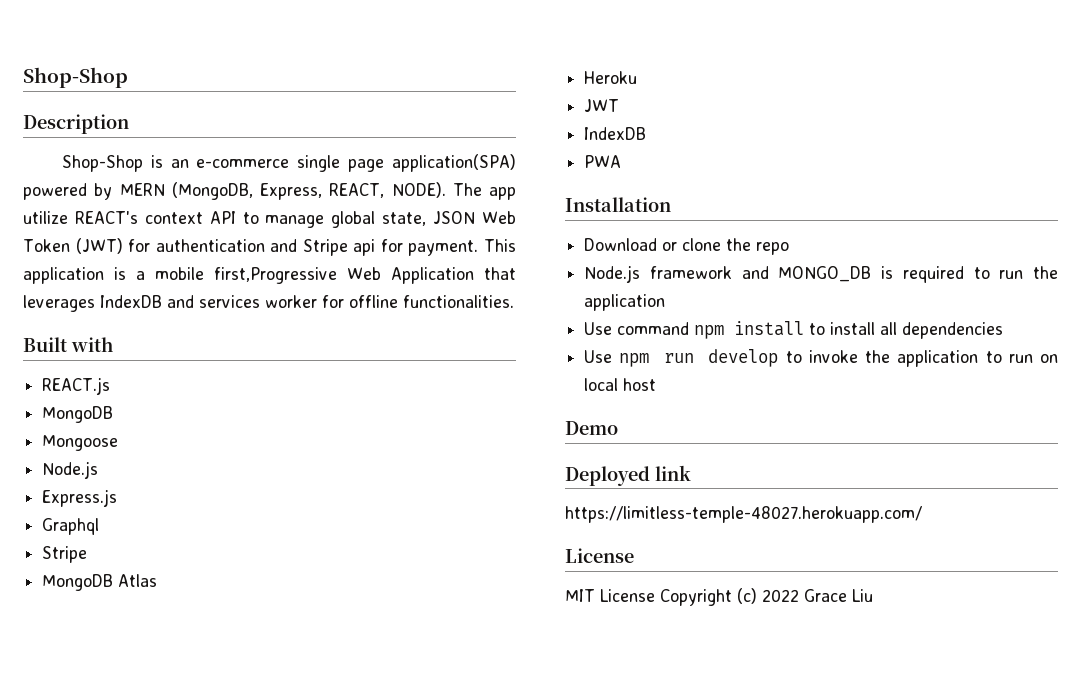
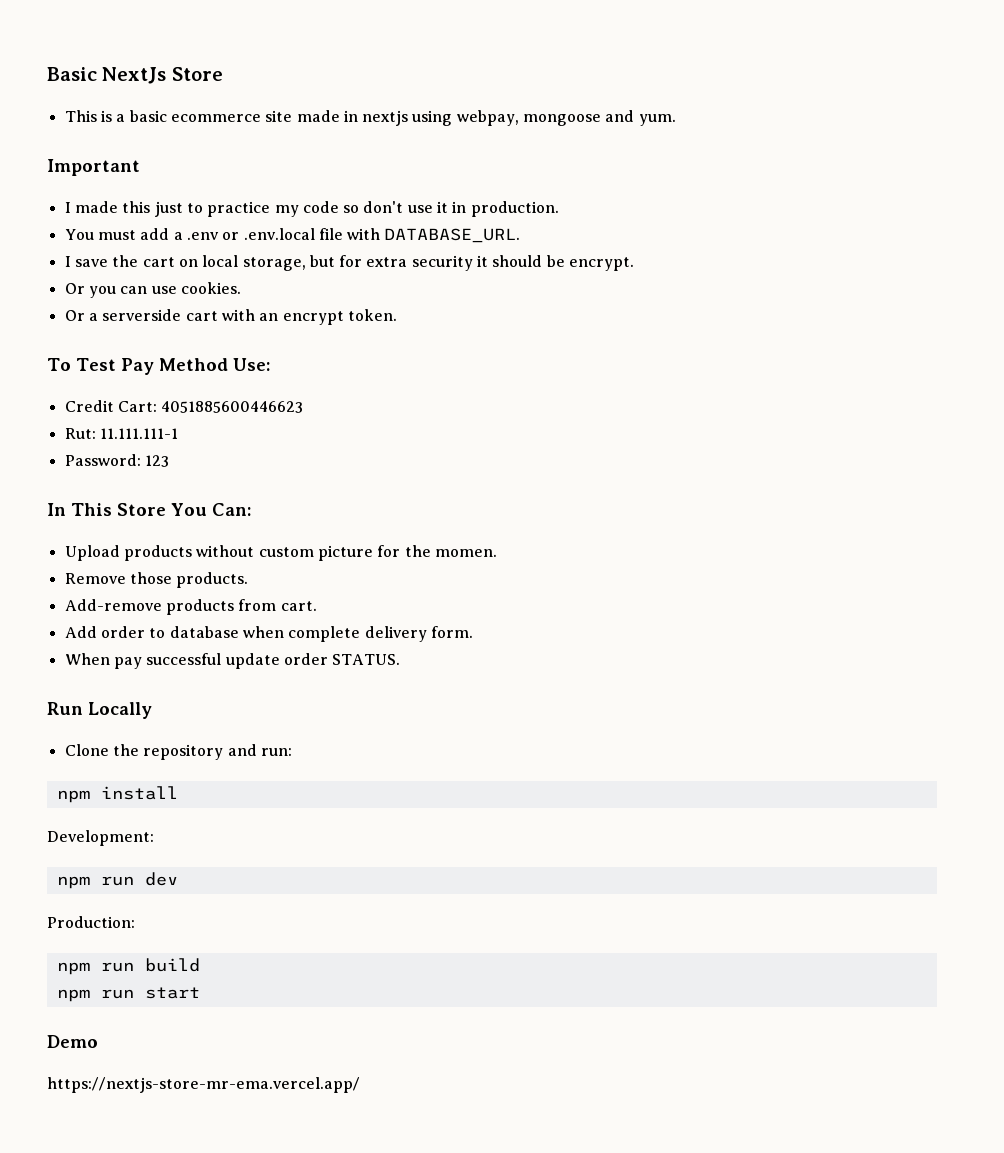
[23,67,128,88] [23,114,129,134] [61,154,517,172] [23,182,516,200] [23,211,517,228] [23,238,516,256] [23,267,516,284] [23,295,514,312] [23,337,113,352] [42,377,111,395] [42,406,114,423] [42,435,119,451] [42,461,99,479] [42,489,118,507] [42,518,100,535] [42,546,88,563] [42,574,158,591] [584,71,638,84] [584,99,620,112] [584,127,647,140] [584,155,622,168] [565,197,671,212] [584,238,790,255] [584,265,1058,283] [584,294,666,311] [584,321,1004,339] [584,349,1058,367] [584,378,657,391] [565,421,618,435] [565,465,691,486] [565,506,922,523] [565,548,634,563] [565,588,873,606] Shop-Shop // Description // Shop-Shop is an e-commerce single page application(SPA) powered by MERN (MongoDB, Express, REACT, NODE). The app utilize REACT's context API to manage global state, JSON Web Token (JWT) for authentication and Stripe api for payment. This application is a mobile first,Progressive Web Application that leverages IndexDB and services worker for offline functionalities. // Built with // REACT.js // MongoDB // Mongoose // Node.js // Express.js // Graphql // Stripe // MongoDB Atlas // Heroku // JWT // IndexDB // PWA // Installation // Download or clone the repo // Node.js framework and MONGO_DB is required to run the application // Use command npm install to install all dependencies // Use npm run develop to invoke the application to run on local host // Demo // Deployed link // https://limitless-temple-48027.herokuapp.com/ // License // MIT License Copyright (c) 2022 Grace Liu -> [47,67,223,84] [64,110,676,126] [47,159,140,176] [64,201,559,217] [64,228,521,243] [64,255,635,271] [64,282,241,298] [64,309,397,325] [47,358,271,375] [64,400,304,413] [64,428,178,439] [64,454,169,467] [47,503,252,516] [64,545,497,561] [64,572,249,588] [64,599,317,615] [64,626,473,642] [64,653,401,669] [47,702,152,719] [64,744,292,760] [56,786,178,803] [47,830,154,846] [56,872,178,889] [47,916,135,928] [56,958,200,975] [56,987,200,1002] [47,1035,98,1048] [47,1077,360,1093] Basic NextJs Store // This is a basic ecommerce site made in nextjs using webpay, mongoose and yum. // Important // I made this just to practice my code so don't use it in production. // You must add a .env or .env.local file with DATABASE_URL. // I save the cart on local storage, but for extra security it should be encrypt. // Or you can use cookies. // Or a serverside cart with an encrypt token. // To Test Pay Method Use: // Credit Cart: 4051885600446623 // Rut: 11.111.111-1 // Password: 123 // In This Store You Can: // Upload products without custom picture for the momen. // Remove those products. // Add-remove products from cart. // Add order to database when complete delivery form. // When pay successful update order STATUS. // Run Locally // Clone the repository and run: // npm install // Development: // npm run dev // Production: // npm run build // npm run start // Demo // https://nextjs-store-mr-ema.vercel.app/

